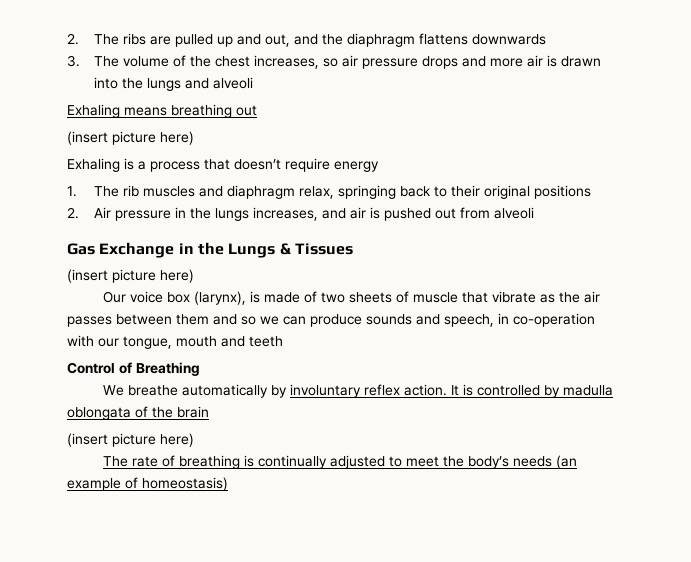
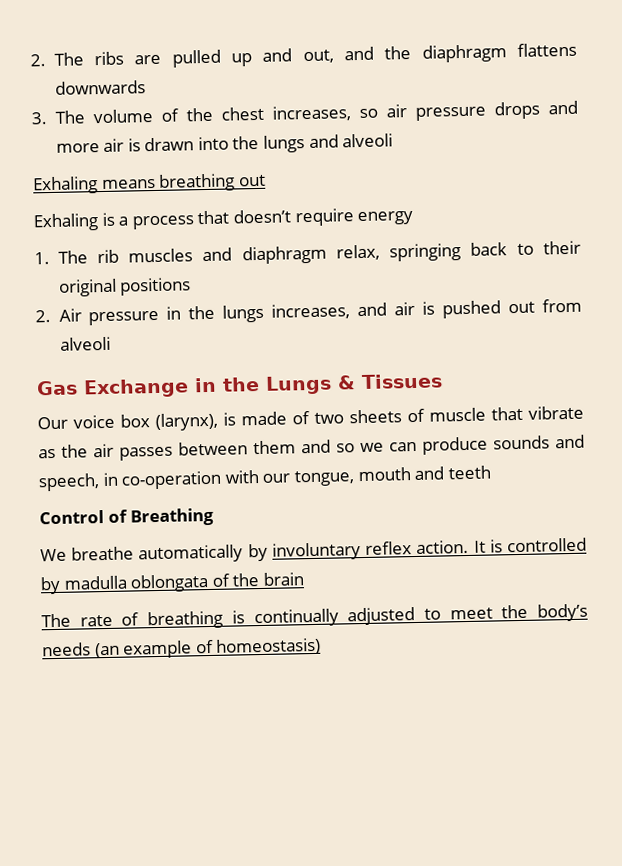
[67,131,194,145] // (insert picture here) -> (266, 180) none
[67,269,194,283] // (insert picture here) -> (443, 381) none
[67,433,194,447] // (insert picture here) -> (304, 579) none

